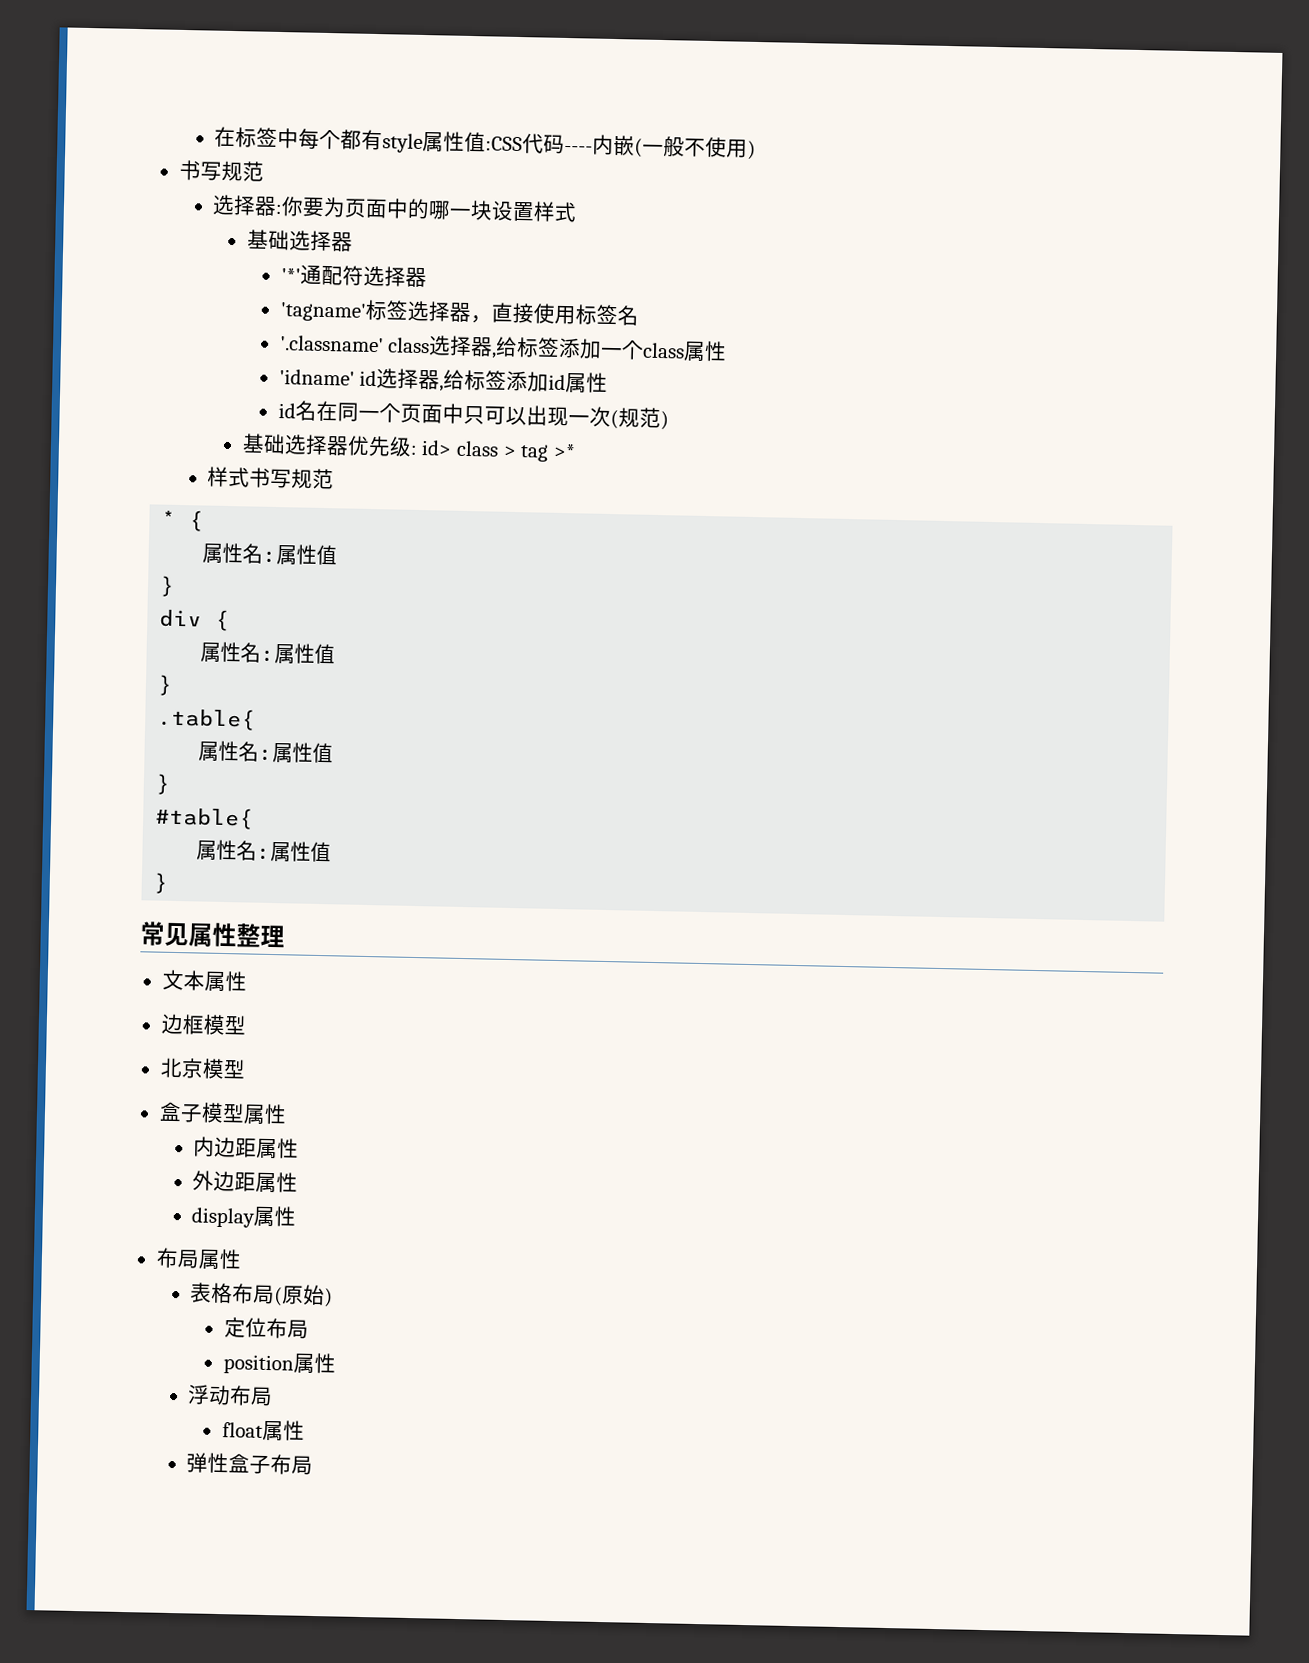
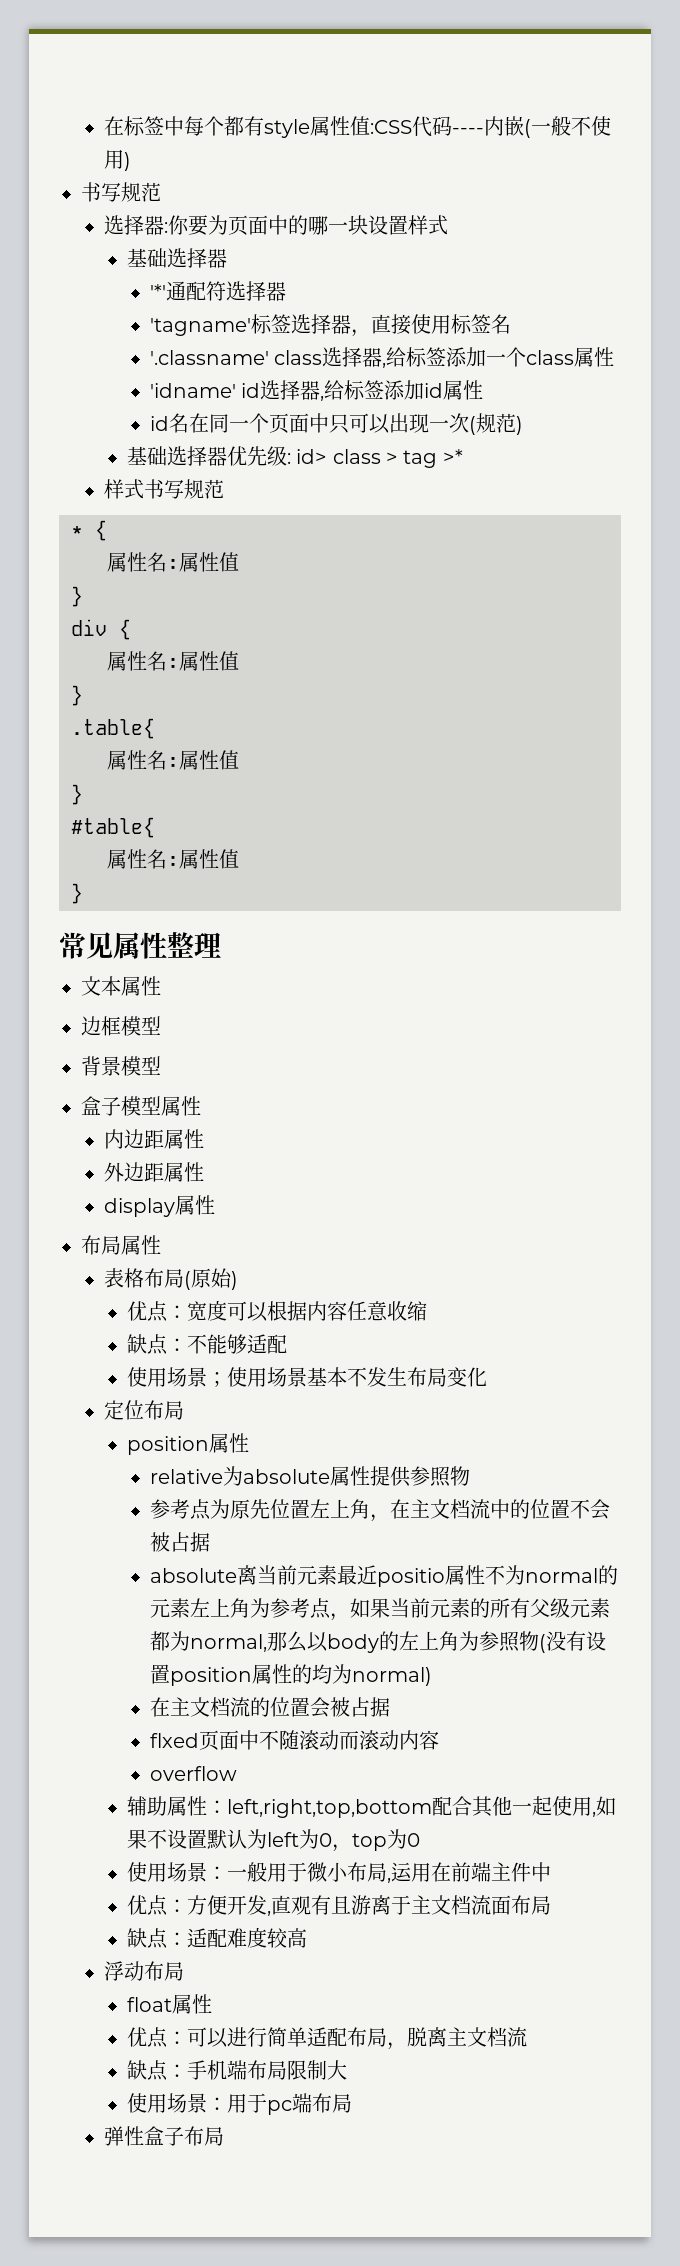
[159,1057,204,1079] 北京 -> [81,1056,121,1076] 背景
[223,1317,309,1339] [222,1352,336,1375] [187,1384,274,1407] [221,1420,305,1442] 定位布局 // position属性 // 浮动布局 // float属性 -> [126,1300,427,1322] [126,1334,287,1355] [126,1367,487,1387] [103,1400,184,1420] [126,1433,249,1455] [149,1466,470,1487] [149,1499,610,1522] [149,1532,210,1552] [149,1565,618,1587] [149,1598,610,1621] [149,1631,606,1653] [149,1664,432,1686] [149,1697,390,1718] [149,1730,439,1750] [149,1766,237,1781] [126,1796,616,1818] [126,1829,420,1852] [126,1862,551,1883] [126,1895,551,1916] [126,1927,307,1949] [103,1961,184,1981] [126,1994,212,2014] [126,2027,527,2050] [126,2060,347,2081] [126,2093,352,2115] 优点：宽度可以根据内容任意收缩 // 缺点：不能够适配 // 使用场景；使用场景基本不发生布局变化 // 定位布局 // position属性 // relative为absolute属性提供参照物 // 参考点为原先位置左上角，在主文档流中的位置不会被占据 // absolute离当前元素最近positio属性不为normal的元素左上角为参考点，如果当前元素的所有父级元素都为normal,那么以body的左上角为参照物(没有设置position属性的均为normal) // 在主文档流的位置会被占据 // flxed页面中不随滚动而滚动内容 // overflow // 辅助属性：left,right,top,bottom配合其他一起使用,如果不设置默认为left为0，top为0 // 使用场景：一般用于微小布局,运用在前端主件中 // 优点：方便开发,直观有且游离于主文档流面布局 // 缺点：适配难度较高 // 浮动布局 // float属性 // 优点：可以进行简单适配布局，脱离主文档流 // 缺点：手机端布局限制大 // 使用场景：用于pc端布局

